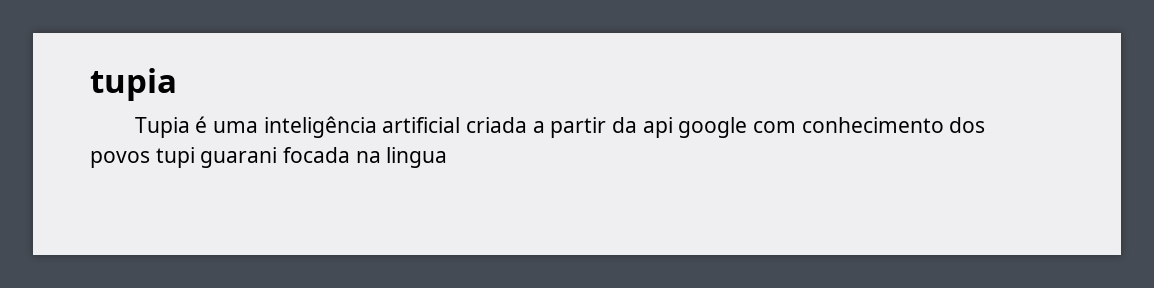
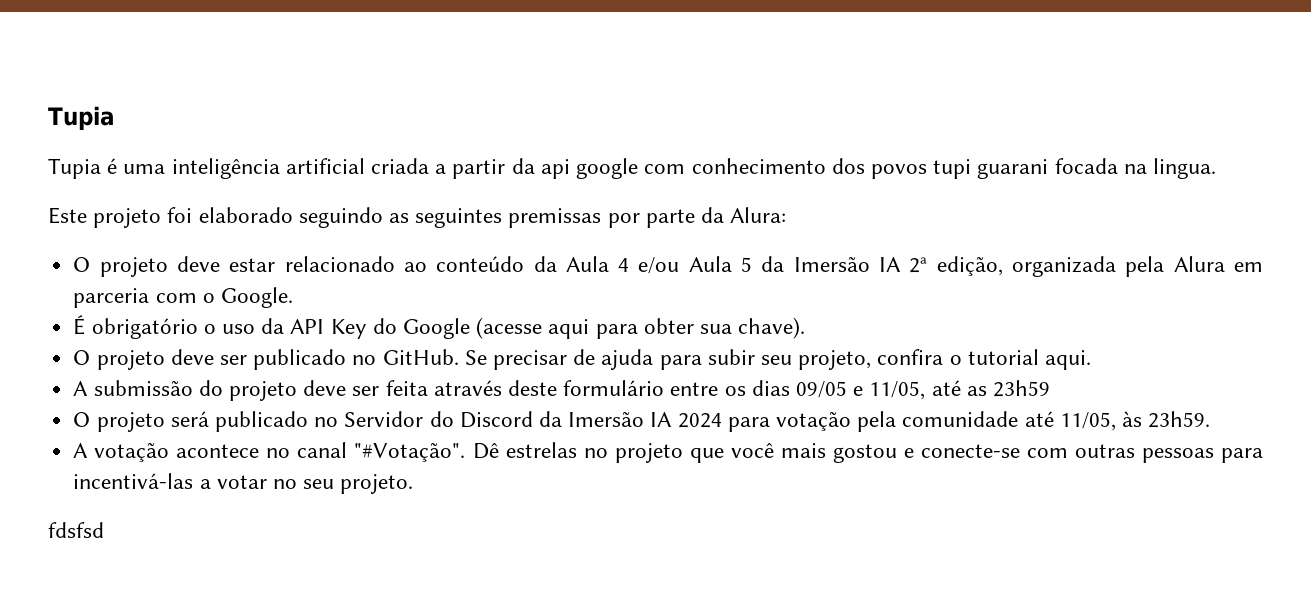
[90,68,177,101] tupia -> [48,106,115,130] Tupia
[386,147,448,168] lingua -> [1152,158,1216,179] [48,207,787,228] [73,256,1263,277] [73,287,293,308] [73,315,806,339] [73,349,1092,370] [73,380,1051,401] [73,411,1211,432] [73,442,1263,463] [73,473,414,494] [48,522,104,538] lingua. // Este projeto foi elaborado seguindo as seguintes premissas por parte da Alura: // O projeto deve estar relacionado ao conteúdo da Aula 4 e/ou Aula 5 da Imersão IA 2ª edição, organizada pela Alura em parceria com o Google. // É obrigatório o uso da API Key do Google (acesse aqui para obter sua chave). // O projeto deve ser publicado no GitHub. Se precisar de ajuda para subir seu projeto, confira o tutorial aqui. // A submissão do projeto deve ser feita através deste formulário entre os dias 09/05 e 11/05, até as 23h59 // O projeto será publicado no Servidor do Discord da Imersão IA 2024 para votação pela comunidade até 11/05, às 23h59. // A votação acontece no canal "#Votação". Dê estrelas no projeto que você mais gostou e conecte-se com outras pessoas para incentivá-las a votar no seu projeto. // fdsfsd

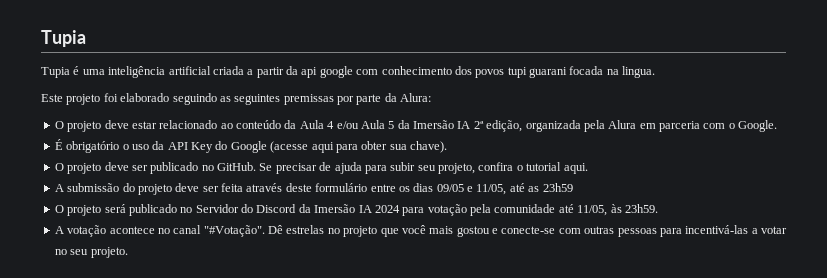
[48,522,104,538] // fdsfsd -> (128, 252) none

